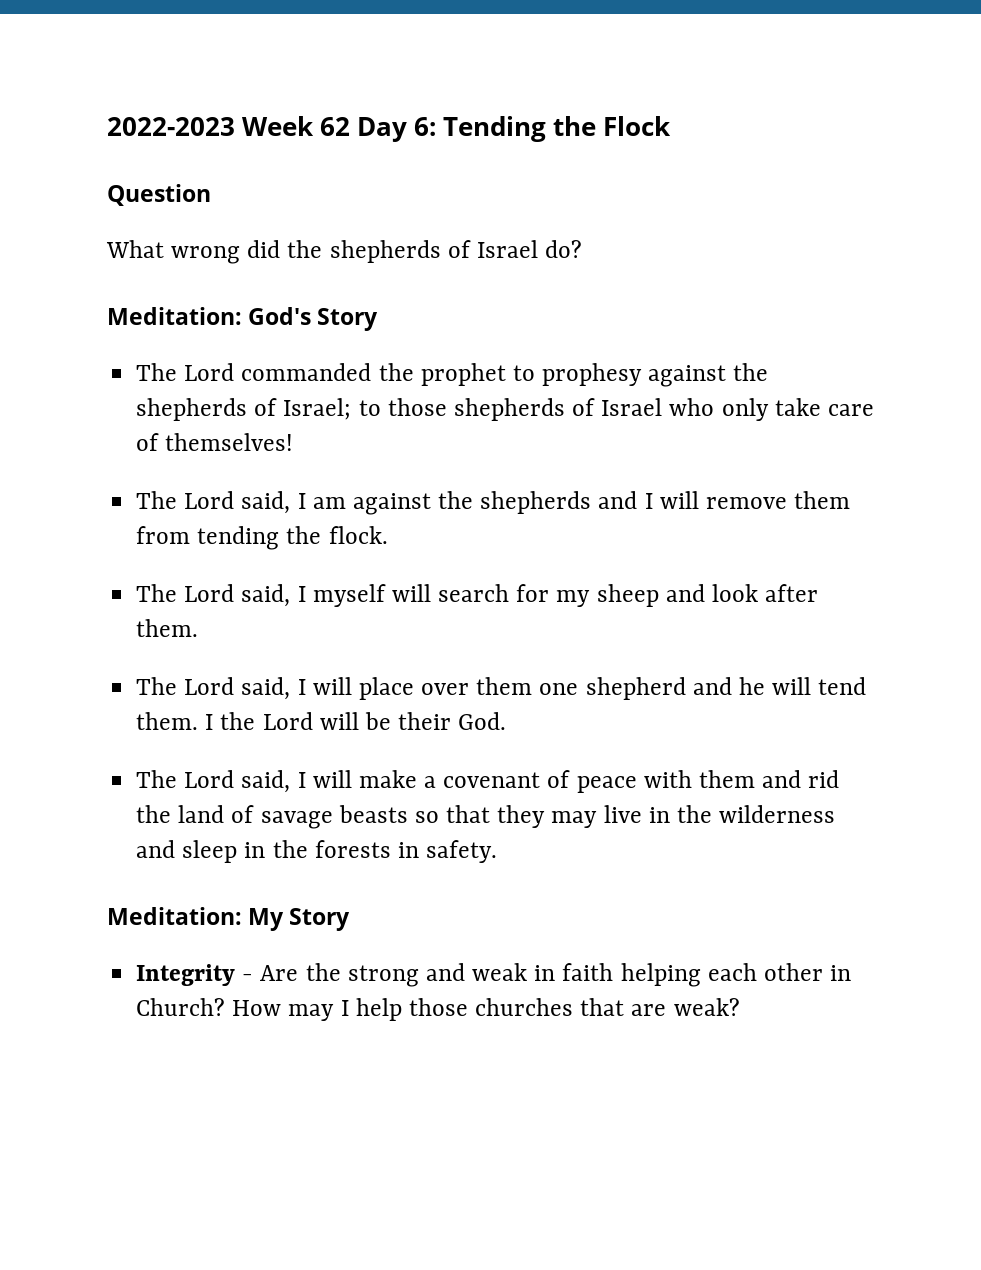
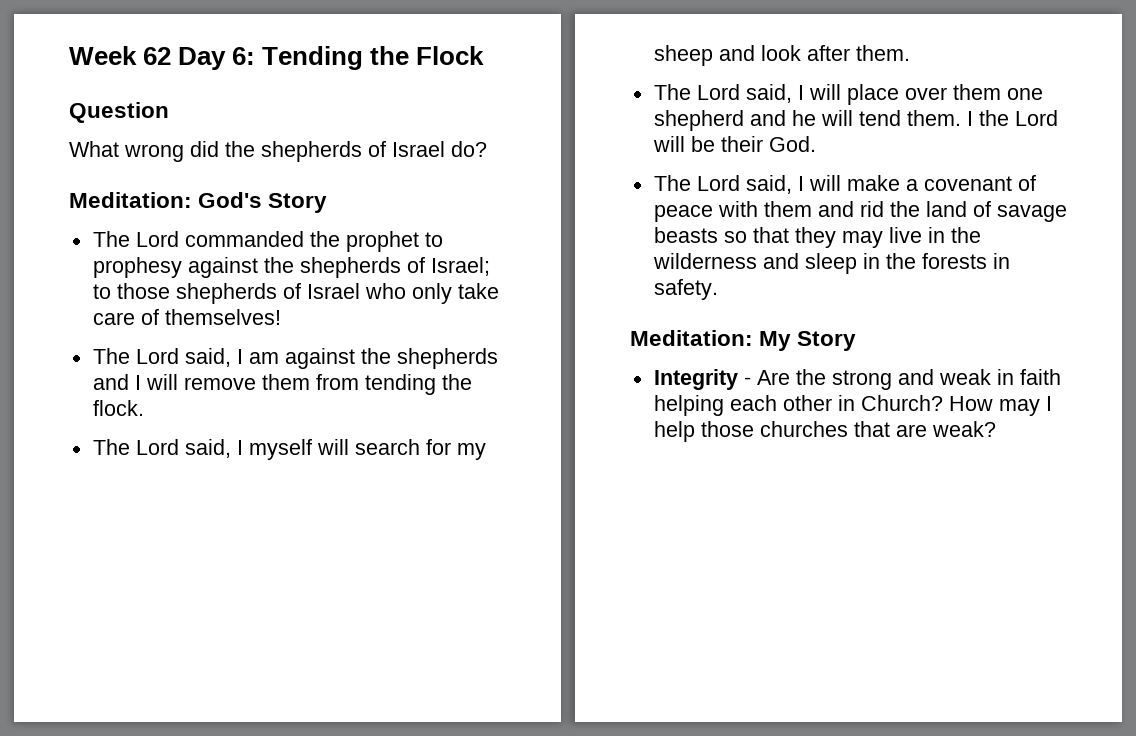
[107,117,235,136] 2022-2023 -> (69, 55) none

